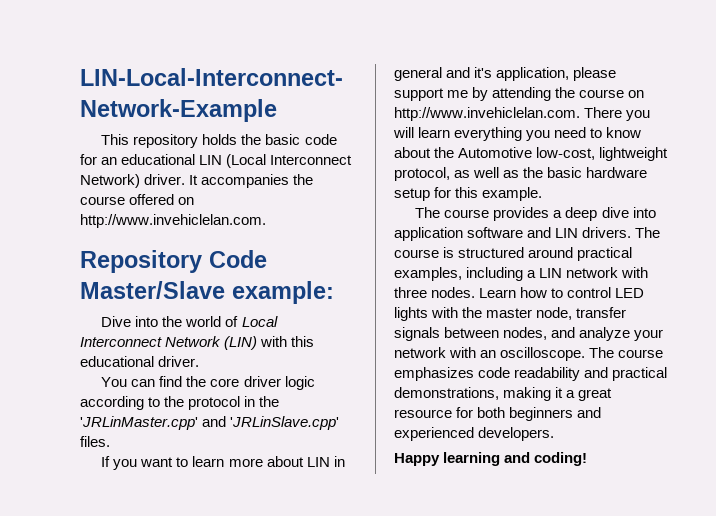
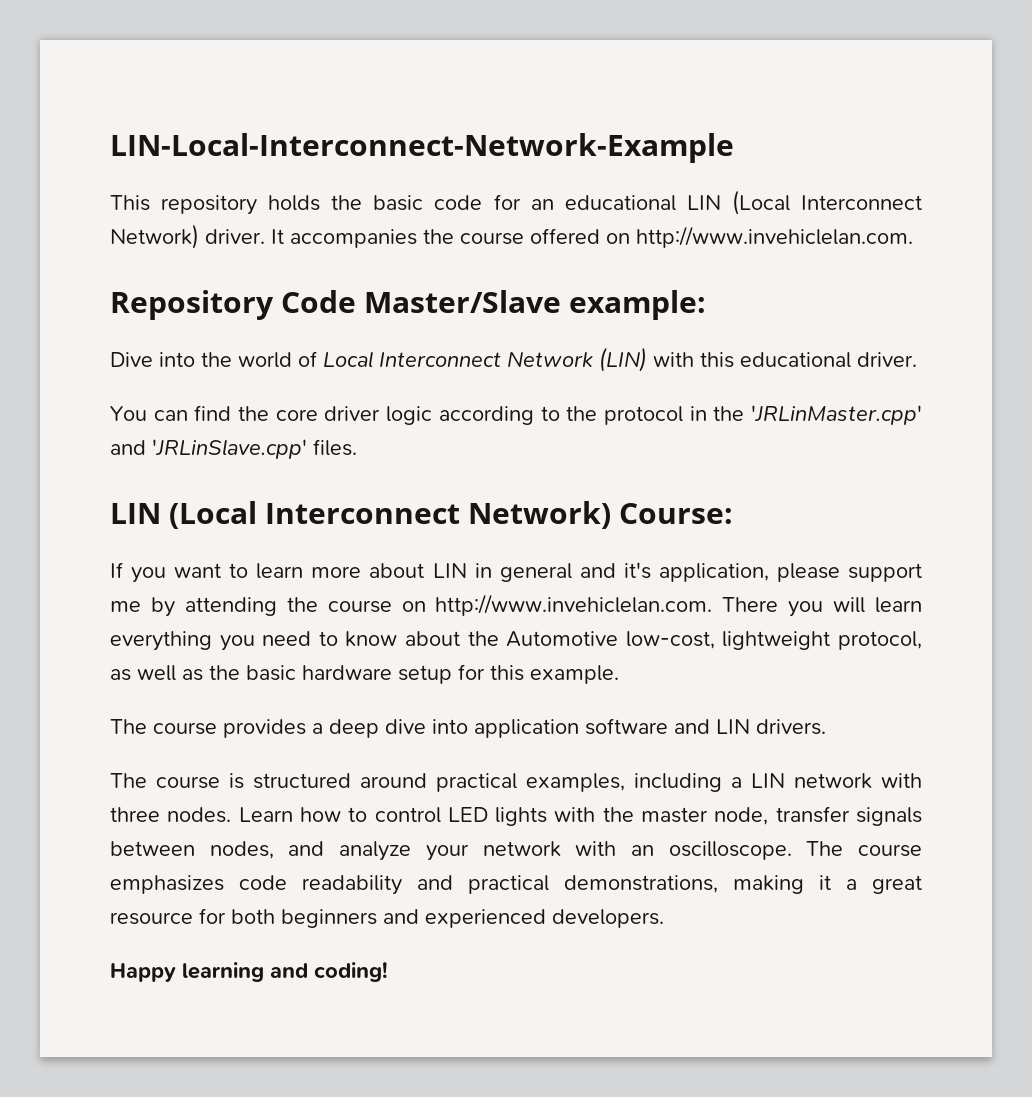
(110, 441) none -> [110,501,733,529] // LIN (Local Interconnect Network) Course:
(632, 232) none -> (826, 727) //

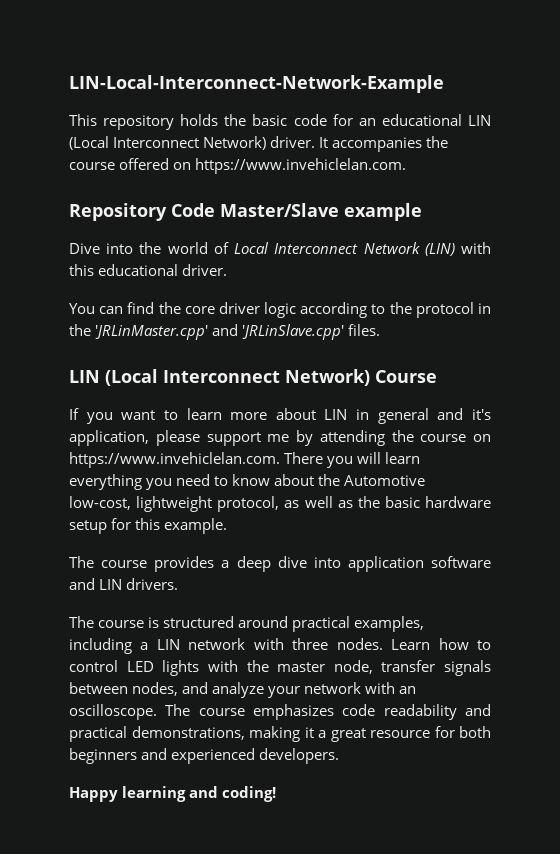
[636,226,913,248] http://www.invehiclelan.com. -> [195,158,407,174] https://www.invehiclelan.com.
[569,290,706,320] example: -> [344,203,422,221] example
[618,503,733,524] Course: -> [375,370,437,383] Course
[435,594,713,616] http://www.invehiclelan.com. -> [69,452,280,468] https://www.invehiclelan.com.

